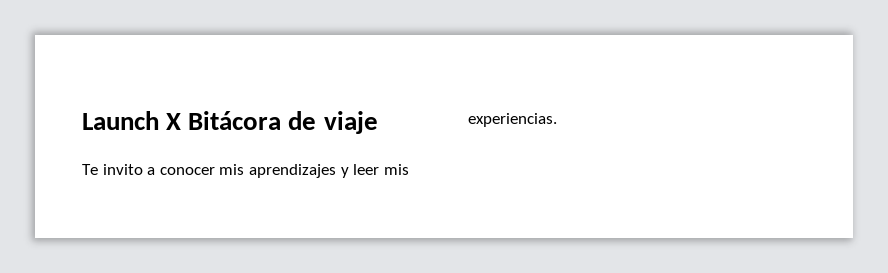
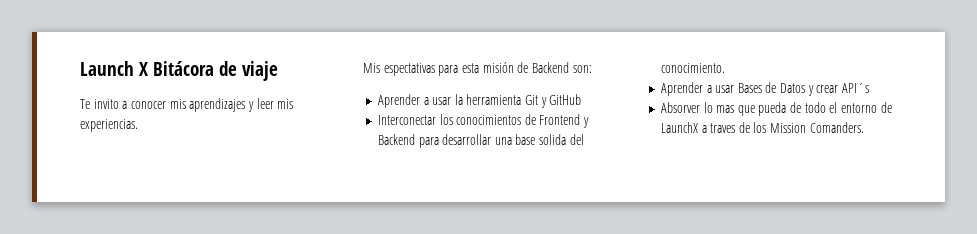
(557, 120) none -> [363,62,592,76] [377,94,582,108] [377,114,590,128] [377,134,584,148] [660,63,725,73] [660,82,870,96] [660,102,892,116] [660,122,864,133] // Mis espectativas para esta misión de Backend son: // Aprender a usar la herramienta Git y GitHub // Interconectar los conocimientos de Frontend y Backend para desarrollar una base solida del conocimiento. // Aprender a usar Bases de Datos y crear API´s // Absorver lo mas que pueda de todo el entorno de LaunchX a traves de los Mission Comanders.

